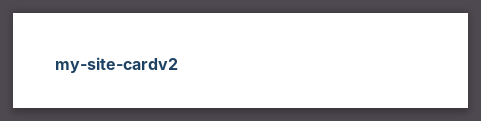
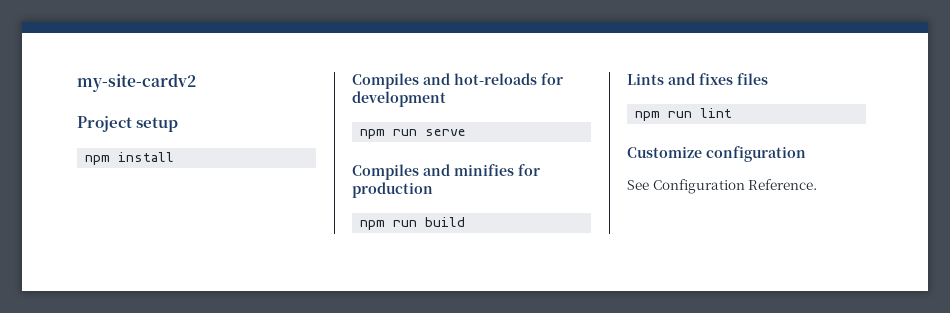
(178, 65) none -> [77,116,179,132] [85,152,175,165] [352,73,563,89] [352,91,446,107] [360,129,467,139] [352,164,540,180] [352,182,433,198] [360,217,466,230] [627,73,768,85] [635,108,733,121] [627,146,806,162] [627,179,818,194] // Project setup // npm install // Compiles and hot-reloads for development // npm run serve // Compiles and minifies for production // npm run build // Lints and fixes files // npm run lint // Customize configuration // See Configuration Reference.

